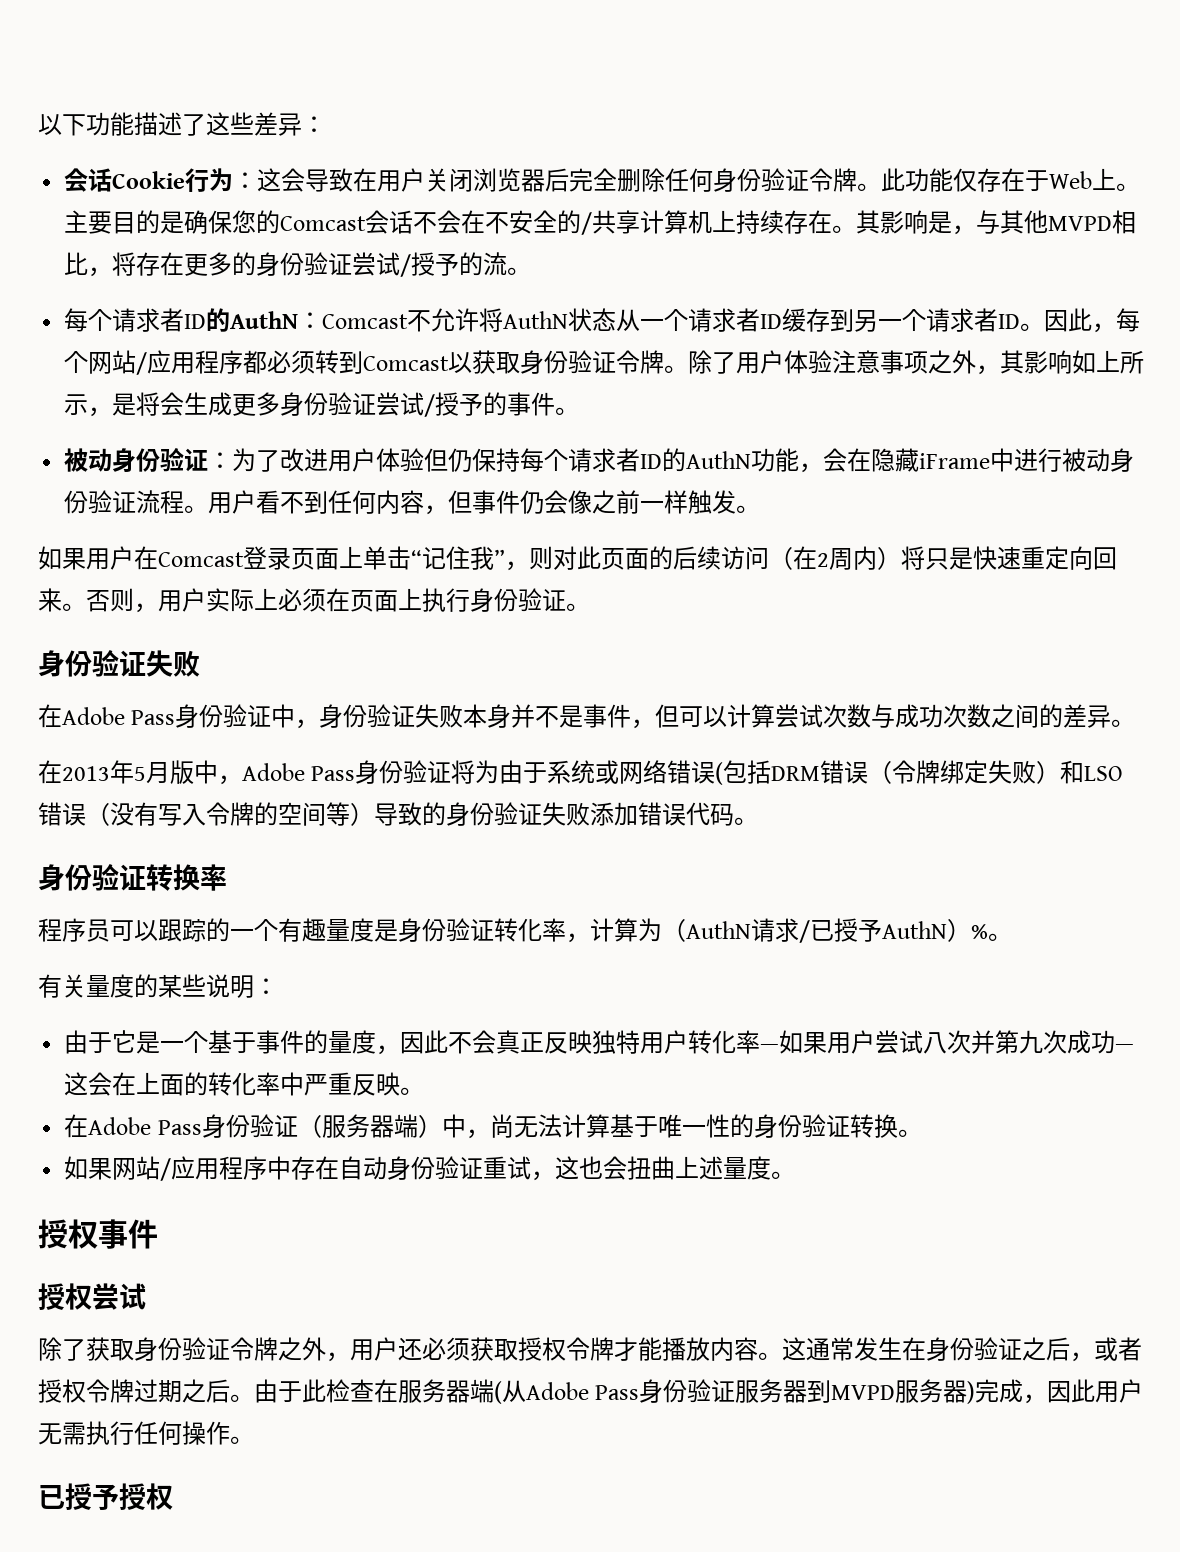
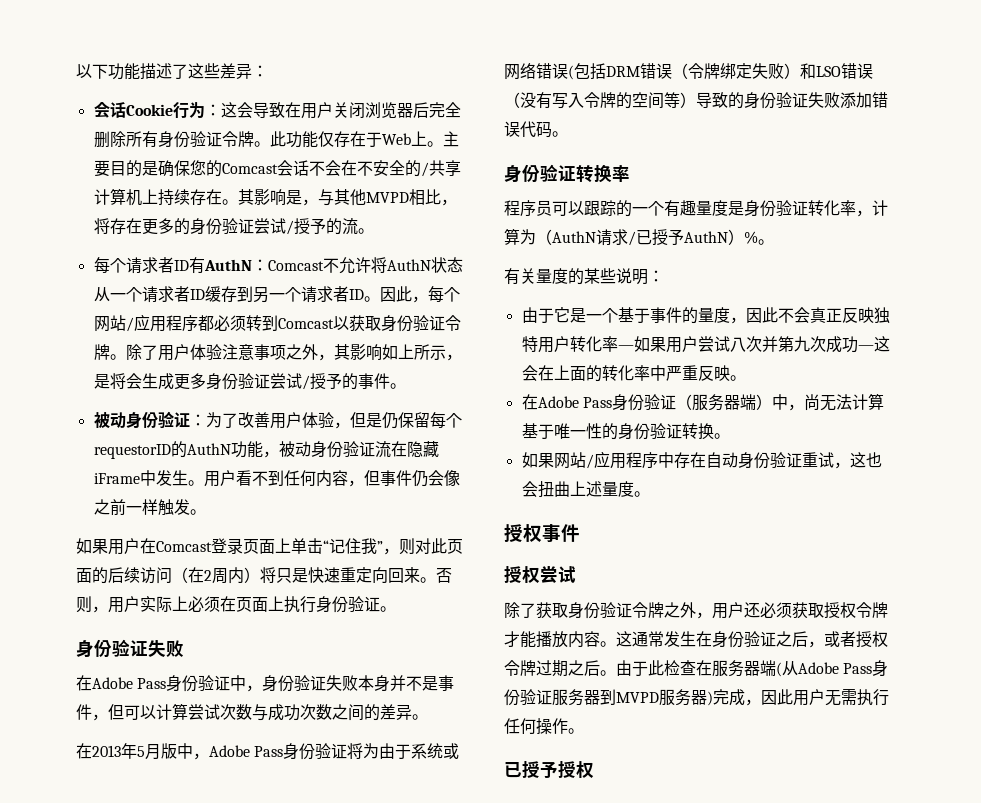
[665,168,714,192] 任何 -> [125,131,158,148] 所有
[206,308,231,332] 的 -> [188,257,205,274] 有
[304,448,1135,473] [64,490,185,514] 进用户体验但仍保持每个请求者ID的AuthN功能，会在隐藏iFrame中进行被动身份验证流程 -> [253,412,462,429] [93,441,439,459] [93,470,188,486] 善用户体验，但是仍保留每个requestorID的AuthN功能，被动身份验证流在隐藏iFrame中发生

